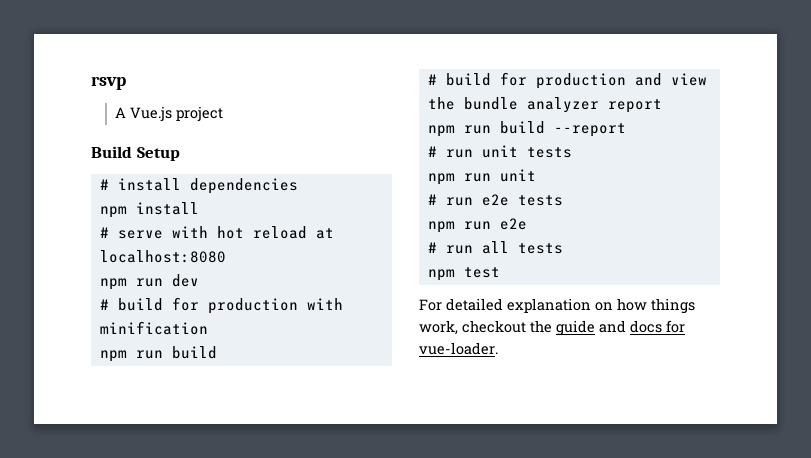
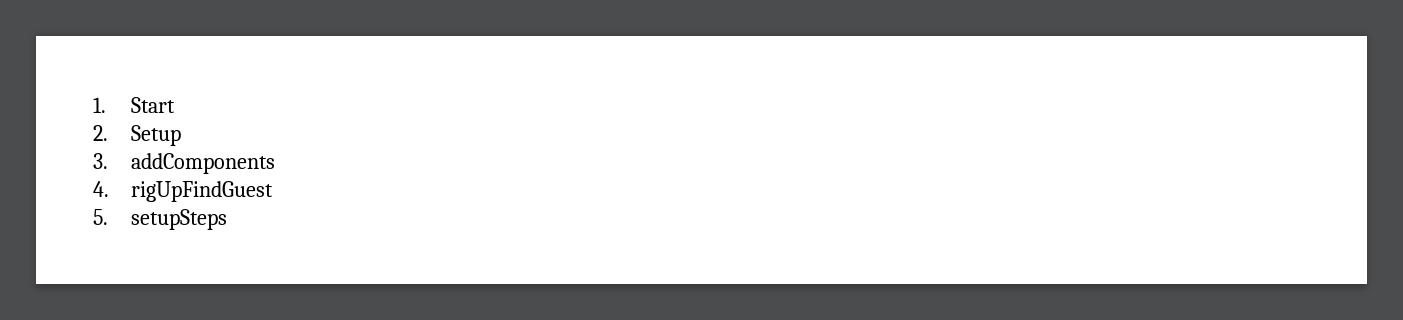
[91,76,126,90] [114,106,223,122] [91,146,180,161] [99,178,298,194] [99,202,199,218] [99,226,334,239] [99,250,226,263] [99,274,199,290] [99,297,343,314] [99,321,208,335] [99,346,217,362] [427,72,707,89] [427,97,662,113] [427,121,626,137] [427,145,572,158] [427,169,536,185] [427,194,563,206] [427,218,527,233] [427,241,563,254] [427,267,500,281] [419,298,695,314] [419,320,685,336] [419,342,498,355] rsvp // A Vue.js project // Build Setup // # install dependencies // npm install // # serve with hot reload at localhost:8080 // npm run dev // # build for production with minification // npm run build // # build for production and view the bundle analyzer report // npm run build --report // # run unit tests // npm run unit // # run e2e tests // npm run e2e // # run all tests // npm test // For detailed explanation on how things work, checkout the guide and docs for vue-loader. -> [93,97,175,113] [93,125,181,146] [93,153,275,174] [93,181,273,202] [93,209,227,230] 1. Start // 2. Setup // 3. addComponents // 4. rigUpFindGuest // 5. setupSteps

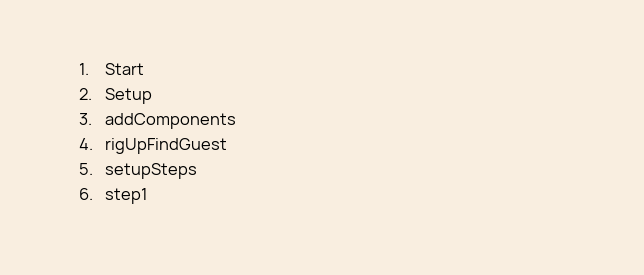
(227, 219) none -> [79,188,148,204] // 6. step1

